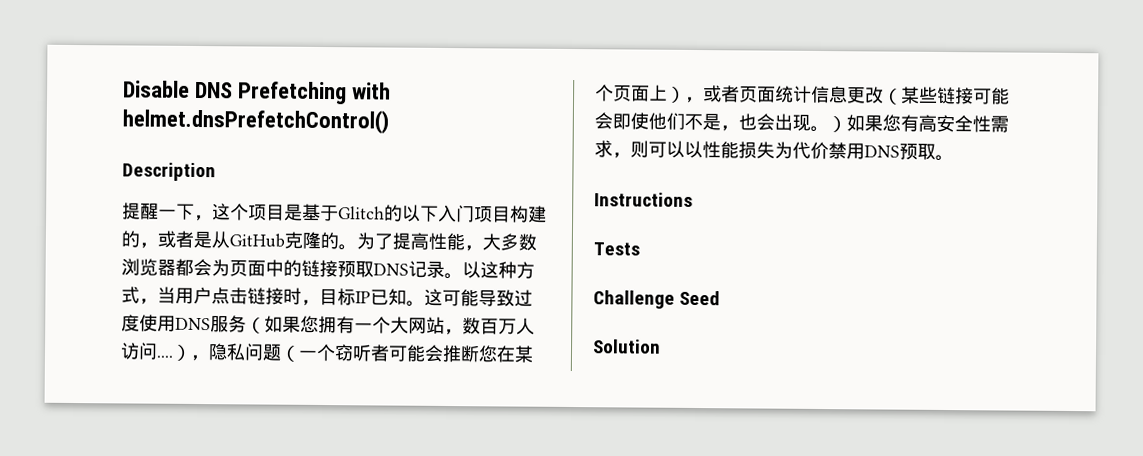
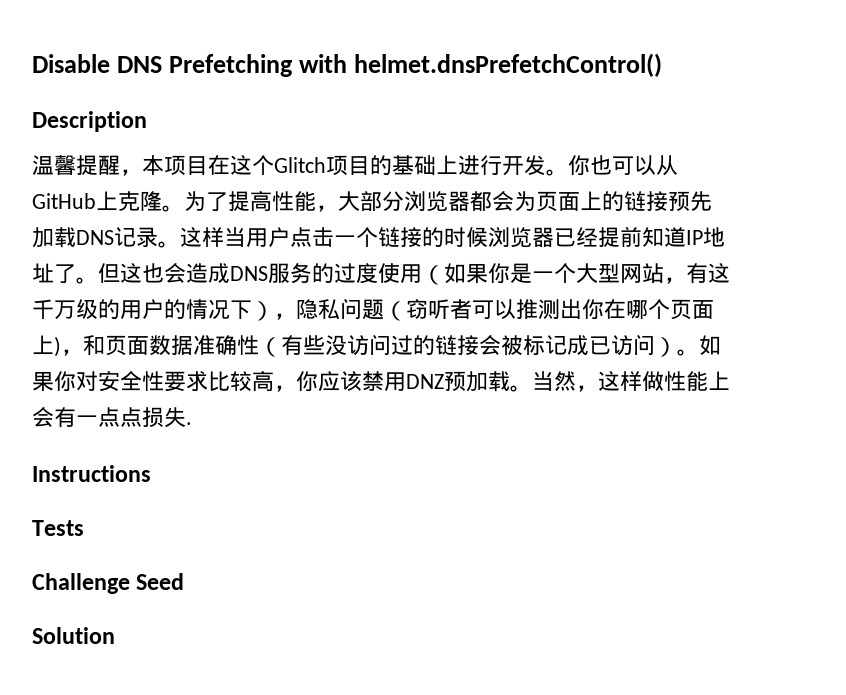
[122,202,547,223] [121,230,339,250] 提醒一下，这个项目是基于Glitch的以下入门项目构建的，或者是从GitHub克隆的 -> [32,155,678,176] [32,191,162,211] 温馨提醒，本项目在这个Glitch项目的基础上进行开发。你也可以从GitHub上克隆
[500,233,537,251] 多数 -> [360,191,404,211] 部分
[265,259,284,277] 中 -> [580,191,602,211] 上
[355,261,374,278] 取 -> [690,191,712,211] [32,227,76,248] 先加载
[462,261,535,279] [121,286,533,307] [121,314,535,336] [120,342,173,360] 以这种方式，当用户点击链接时，目标IP已知。这可能导致过度使用DNS服务（如果您拥有一个大网站，数百万人访问.... -> [180,226,725,247] [32,263,730,285] [32,299,252,320] 这样当用户点击一个链接的时候浏览器已经提前知道IP地址了。但这也会造成DNS服务的过度使用（如果你是一个大型网站，有这千万级的用户的情况下
[298,343,336,362] 一个 -> (406, 311) none
[406,344,534,363] [595,84,1010,105] [594,112,1009,133] [594,140,954,162] 能会推断您在某个页面上），或者页面统计信息更改（某些链接可能会即使他们不是，也会出现。）如果您有高安全性需求，则可以以性能损失为代价禁用DNS预取。 -> [494,299,714,320] [32,334,721,357] [32,371,730,392] [32,407,192,428] 以推测出你在哪个页面上)，和页面数据准确性（有些没访问过的链接会被标记成已访问）。如果你对安全性要求比较高，你应该禁用DNZ预加载。当然，这样做性能上会有一点点损失.

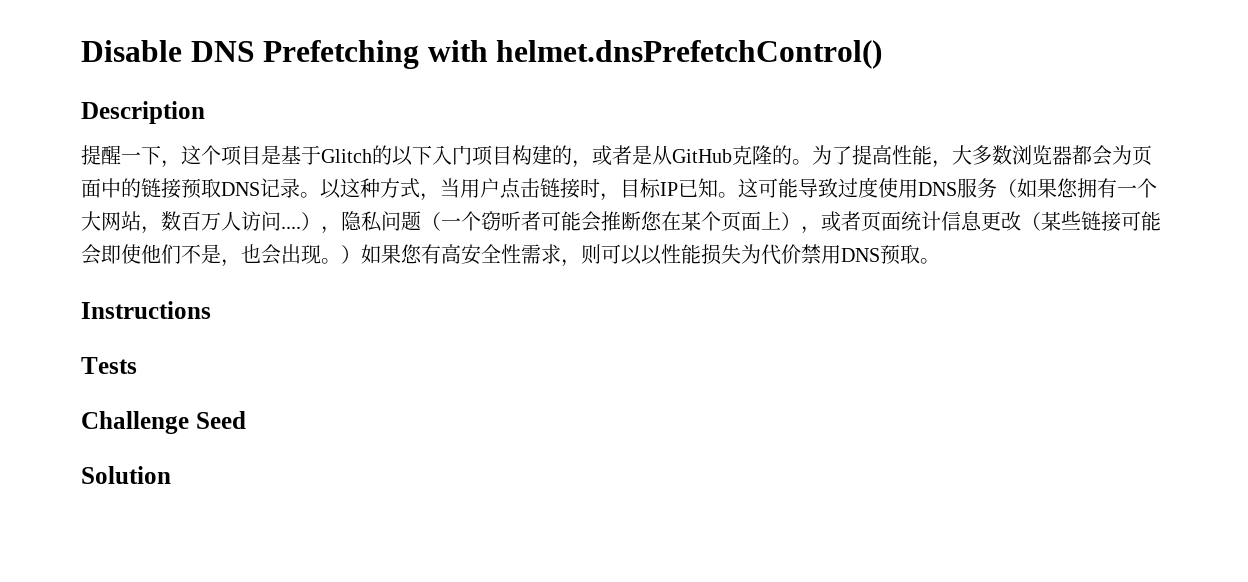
[32,155,678,176] [32,191,162,211] 温馨提醒，本项目在这个Glitch项目的基础上进行开发。你也可以从GitHub上克隆 -> [81,145,792,168] 提醒一下，这个项目是基于Glitch的以下入门项目构建的，或者是从GitHub克隆的
[360,191,404,211] 部分 -> [972,145,1012,165] 多数
[580,191,602,211] 上 -> [101,178,121,198] 中
[690,191,712,211] [32,227,76,248] 先加载 -> [201,178,221,198] 取
[180,226,725,247] [32,263,730,285] [32,299,252,320] 这样当用户点击一个链接的时候浏览器已经提前知道IP地址了。但这也会造成DNS服务的过度使用（如果你是一个大型网站，有这千万级的用户的情况下 -> [320,177,1157,201] [81,211,301,234] 以这种方式，当用户点击链接时，目标IP已知。这可能导致过度使用DNS服务（如果您拥有一个大网站，数百万人访问....
(406, 311) none -> [441,211,481,231] 一个
[494,299,714,320] [32,334,721,357] [32,371,730,392] [32,407,192,428] 以推测出你在哪个页面上)，和页面数据准确性（有些没访问过的链接会被标记成已访问）。如果你对安全性要求比较高，你应该禁用DNZ预加载。当然，这样做性能上会有一点点损失. -> [561,211,1161,234] [81,244,940,267] 能会推断您在某个页面上），或者页面统计信息更改（某些链接可能会即使他们不是，也会出现。）如果您有高安全性需求，则可以以性能损失为代价禁用DNS预取。

